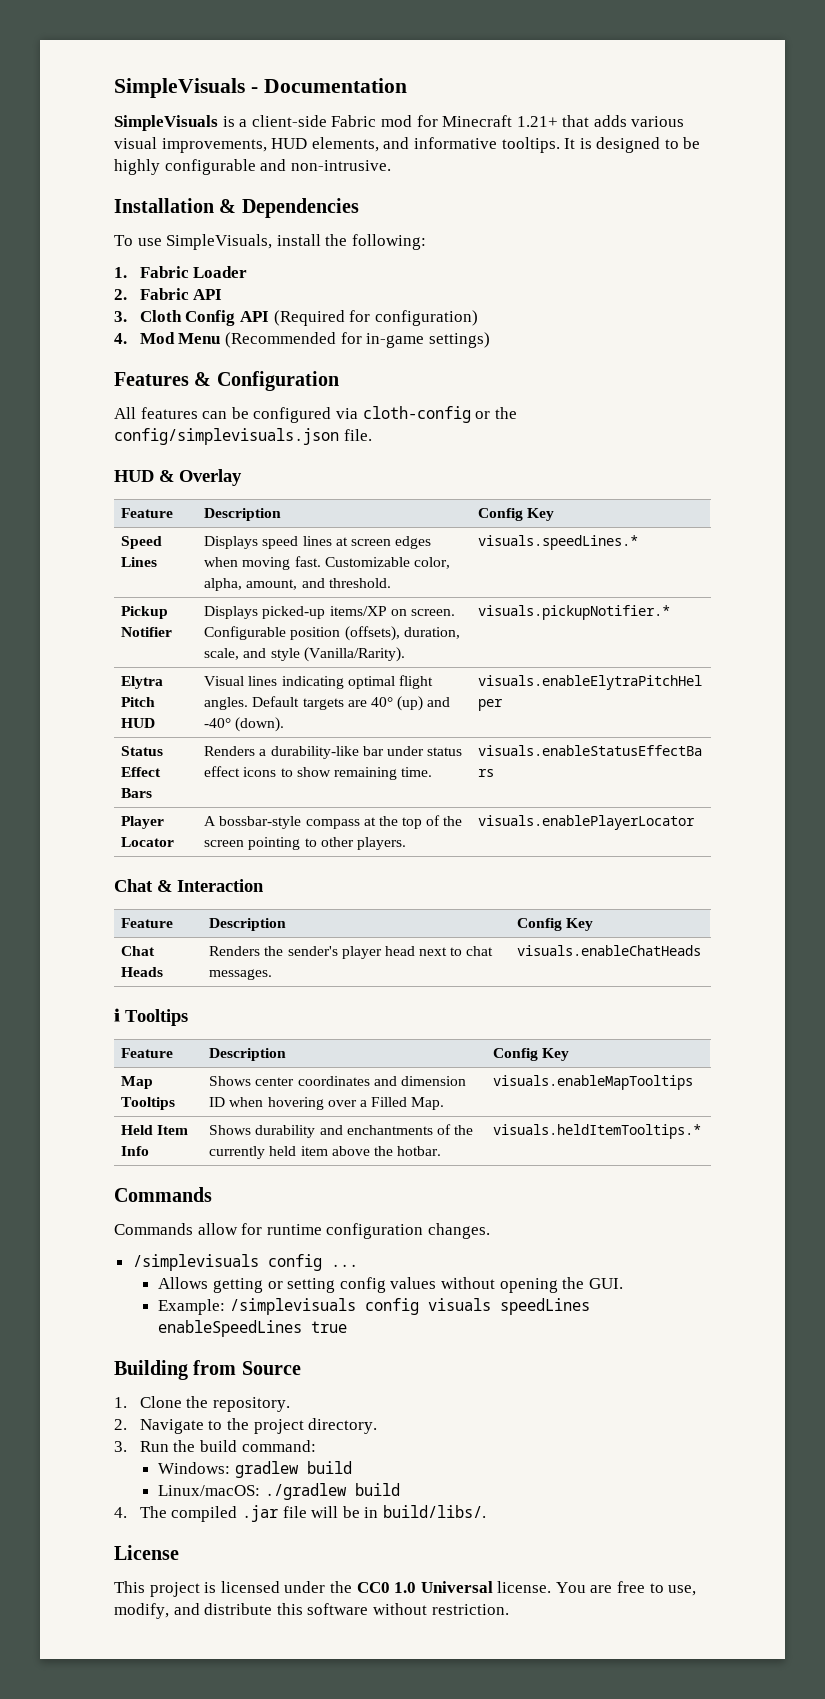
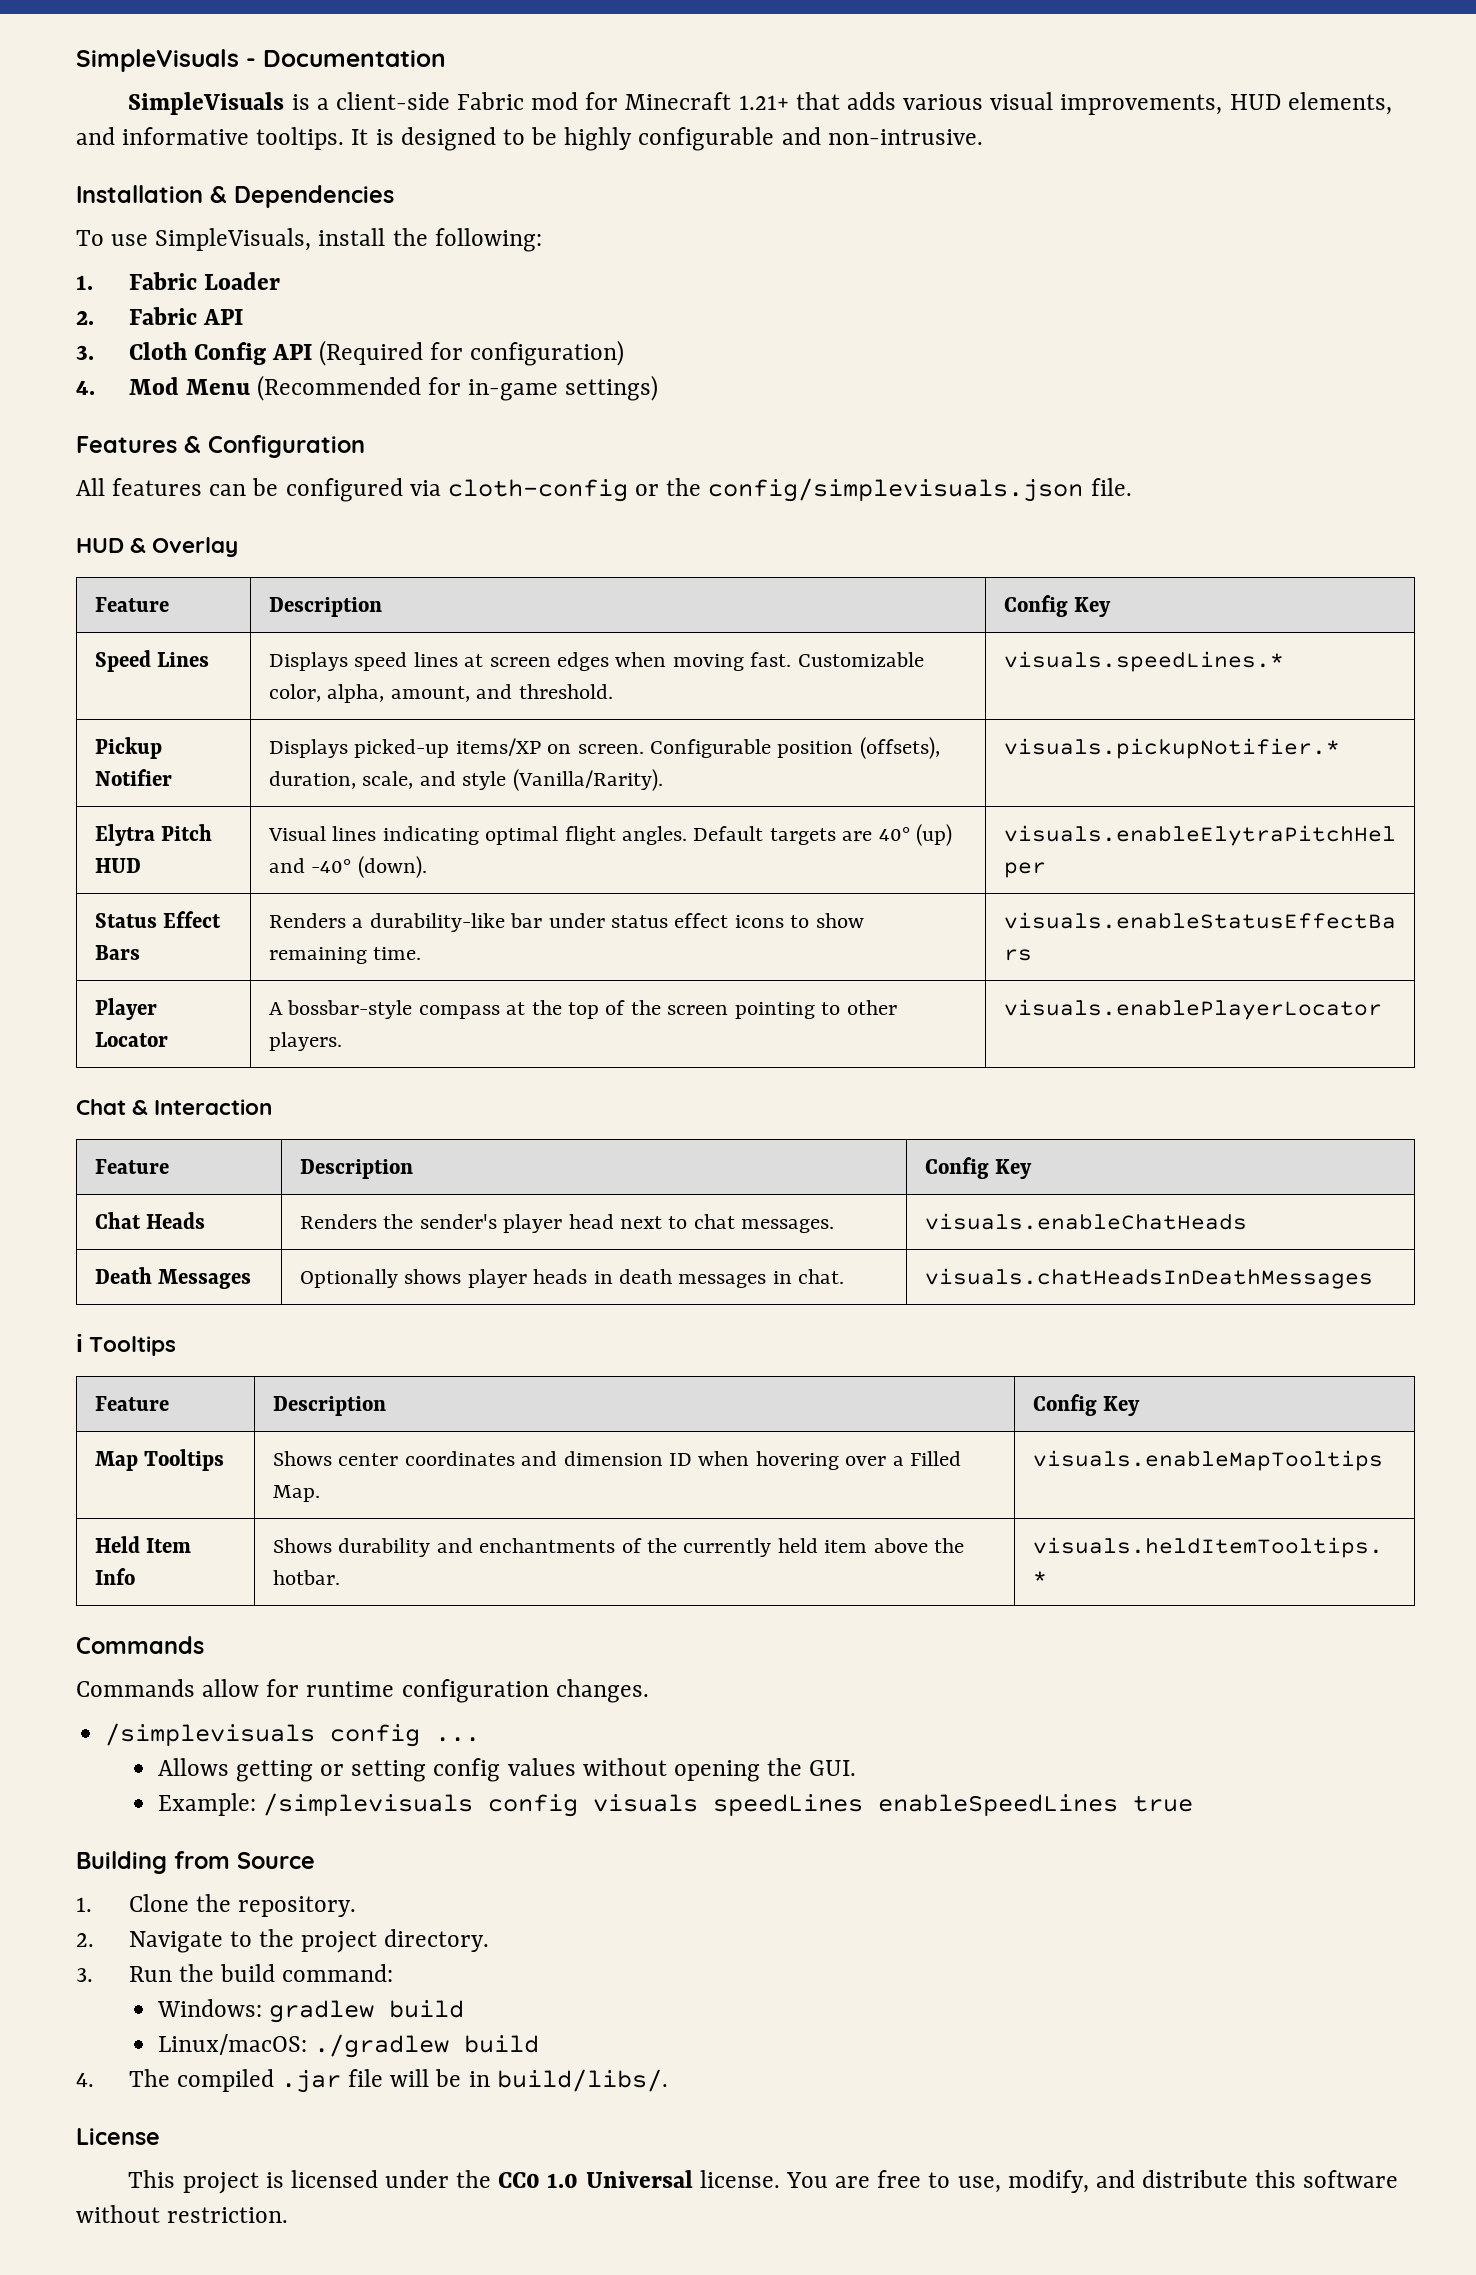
(702, 950) none -> [94,1267,252,1289] [299,1269,845,1288] [924,1268,1373,1289] // Death Messages | Optionally shows player heads in death messages in chat. | visuals.chatHeadsInDeathMessages

